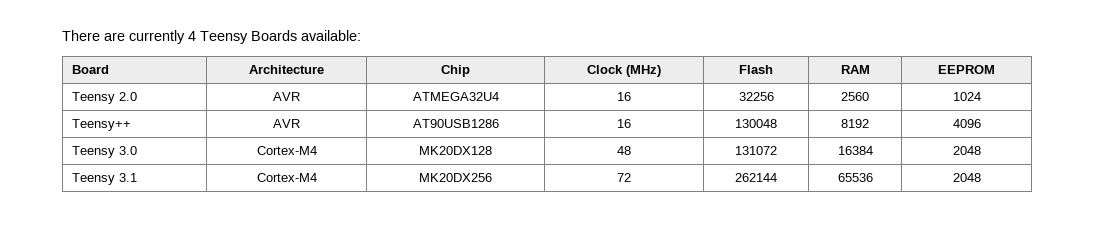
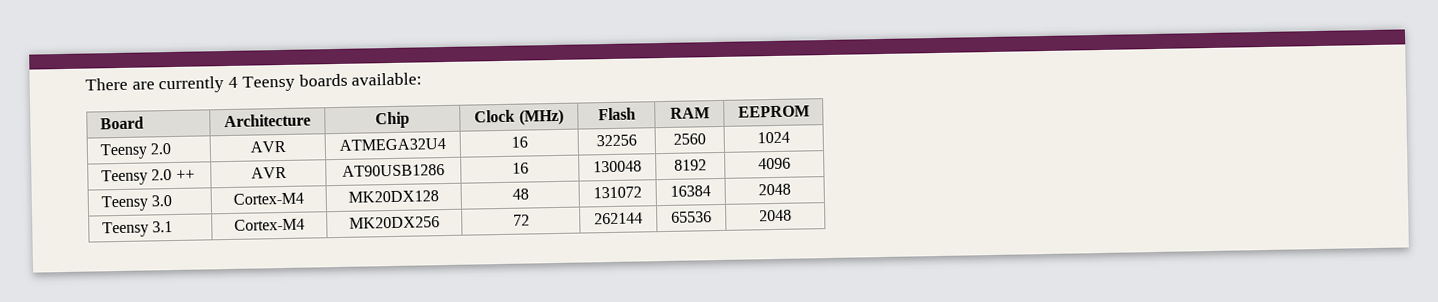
[251,30,297,41] Boards -> [298,73,348,87] boards
[72,119,132,131] Teensy++ -> [100,169,195,186] Teensy 2.0 ++

